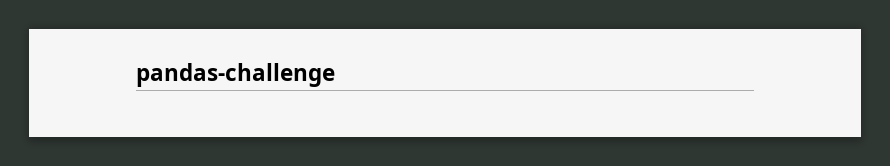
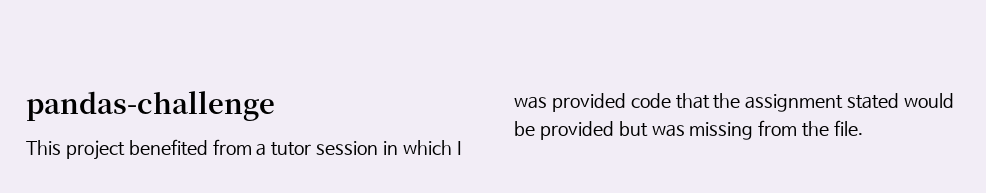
(335, 75) none -> [26,139,461,160] [514,93,954,112] [514,120,864,140] // This project benefited from a tutor session in which I was provided code that the assignment stated would be provided but was missing from the file.

